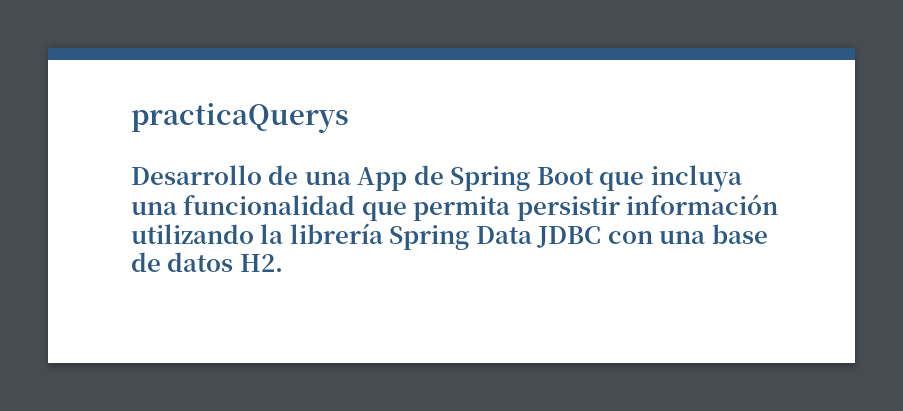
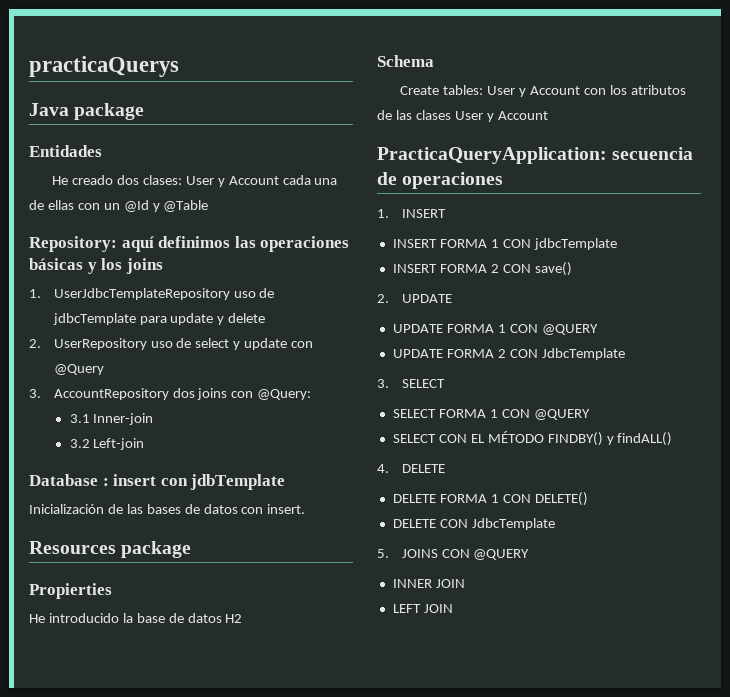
[131,165,742,192] [131,194,779,221] [131,223,768,250] [131,252,283,272] Desarrollo de una App de Spring Boot que incluya una funcionalidad que permita persistir información utilizando la librería Spring Data JDBC con una base de datos H2. -> [29,103,145,120] [29,145,102,157] [52,175,338,187] [29,200,209,212] [29,236,350,252] [29,258,163,274] [29,288,275,300] [52,313,266,325] [29,338,314,350] [53,364,104,375] [29,388,312,400] [69,413,154,425] [69,438,145,450] [29,474,286,490] [29,504,306,514] [29,541,192,558] [29,583,112,599] [29,613,243,623] [377,55,434,67] [400,85,686,97] [377,110,548,122] [377,147,694,164] [377,172,504,189] [377,209,446,218] [392,238,617,250] [392,262,572,276] [377,294,452,303] [392,324,598,335] [392,348,625,360] [377,379,445,388] [392,409,590,420] [392,431,673,446] [377,464,445,473] [392,492,588,506] [392,518,555,530] [377,549,530,560] [392,579,465,588] [392,604,453,613] Java package // Entidades // He creado dos clases: User y Account cada una de ellas con un @Id y @Table // Repository: aquí definimos las operaciones básicas y los joins // 1. UserJdbcTemplateRepository uso de jdbcTemplate para update y delete // 2. UserRepository uso de select y update con @Query // 3. AccountRepository dos joins con @Query: // 3.1 Inner-join // 3.2 Left-join // Database : insert con jdbTemplate // Inicialización de las bases de datos con insert. // Resources package // Propierties // He introducido la base de datos H2 // Schema // Create tables: User y Account con los atributos de las clases User y Account // PracticaQueryApplication: secuencia de operaciones // 1. INSERT // INSERT FORMA 1 CON jdbcTemplate // INSERT FORMA 2 CON save() // 2. UPDATE // UPDATE FORMA 1 CON @QUERY // UPDATE FORMA 2 CON JdbcTemplate // 3. SELECT // SELECT FORMA 1 CON @QUERY // SELECT CON EL MÉTODO FINDBY() y findALL() // 4. DELETE // DELETE FORMA 1 CON DELETE() // DELETE CON JdbcTemplate // 5. JOINS CON @QUERY // INNER JOIN // LEFT JOIN

